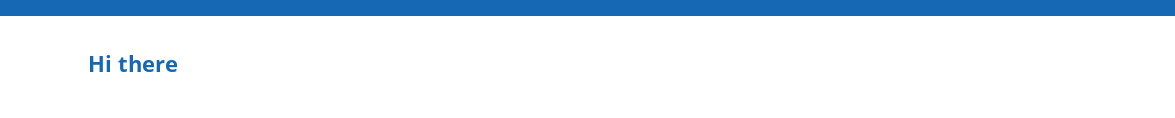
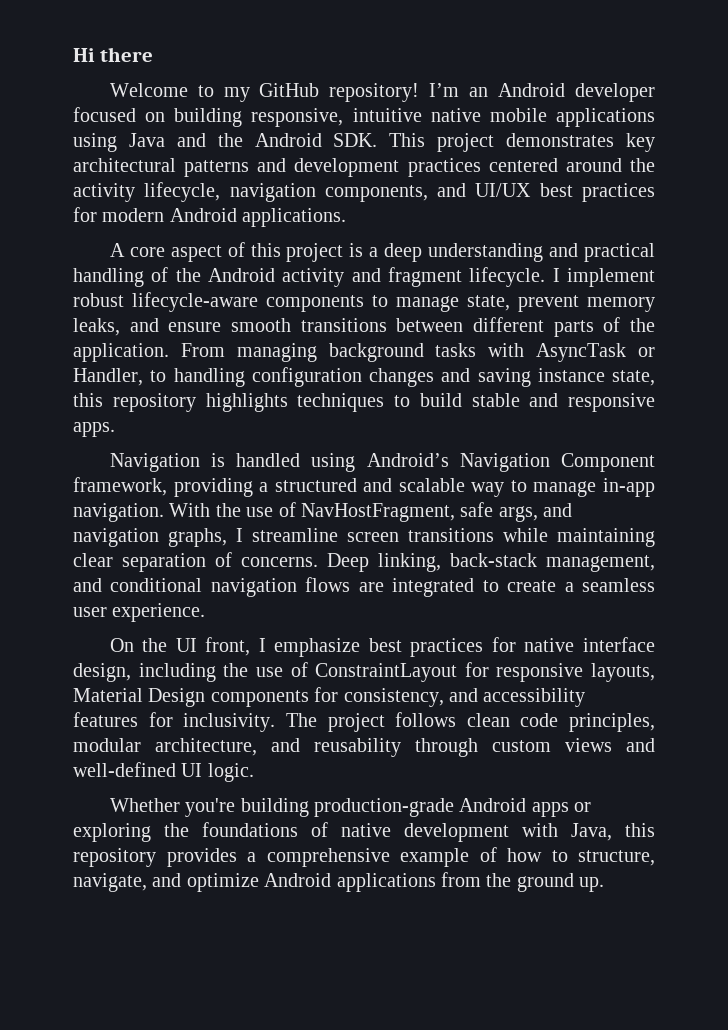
(178, 63) none -> [109,83,655,102] [73,107,655,127] [73,133,656,152] [73,158,655,177] [73,182,655,202] [73,207,347,227] [109,242,656,262] [73,267,655,287] [73,292,655,312] [73,317,655,337] [73,343,656,362] [73,367,655,387] [73,393,655,412] [73,422,115,437] [109,453,655,472] [73,477,655,497] [73,502,573,522] [73,528,655,547] [73,552,655,572] [73,577,656,597] [73,603,206,622] [109,637,655,657] [73,662,655,682] [73,687,586,707] [73,712,655,732] [73,738,655,757] [73,762,254,782] [109,798,592,817] [73,822,655,842] [73,847,655,867] [73,872,605,892] // Welcome to my GitHub repository! I’m an Android developer focused on building responsive, intuitive native mobile applications using Java and the Android SDK. This project demonstrates key architectural patterns and development practices centered around the activity lifecycle, navigation components, and UI/UX best practices for modern Android applications. // A core aspect of this project is a deep understanding and practical handling of the Android activity and fragment lifecycle. I implement robust lifecycle-aware components to manage state, prevent memory leaks, and ensure smooth transitions between different parts of the application. From managing background tasks with AsyncTask or Handler, to handling configuration changes and saving instance state, this repository highlights techniques to build stable and responsive apps. // Navigation is handled using Android’s Navigation Component framework, providing a structured and scalable way to manage in-app navigation. With the use of NavHostFragment, safe args, and navigation graphs, I streamline screen transitions while maintaining clear separation of concerns. Deep linking, back-stack management, and conditional navigation flows are integrated to create a seamless user experience. // On the UI front, I emphasize best practices for native interface design, including the use of ConstraintLayout for responsive layouts, Material Design components for consistency, and accessibility features for inclusivity. The project follows clean code principles, modular architecture, and reusability through custom views and well-defined UI logic. // Whether you're building production-grade Android apps or exploring the foundations of native development with Java, this repository provides a comprehensive example of how to structure, navigate, and optimize Android applications from the ground up.

